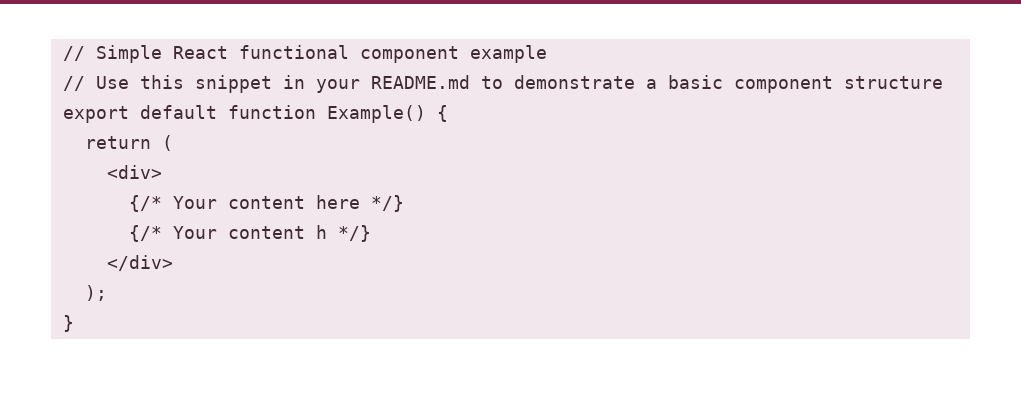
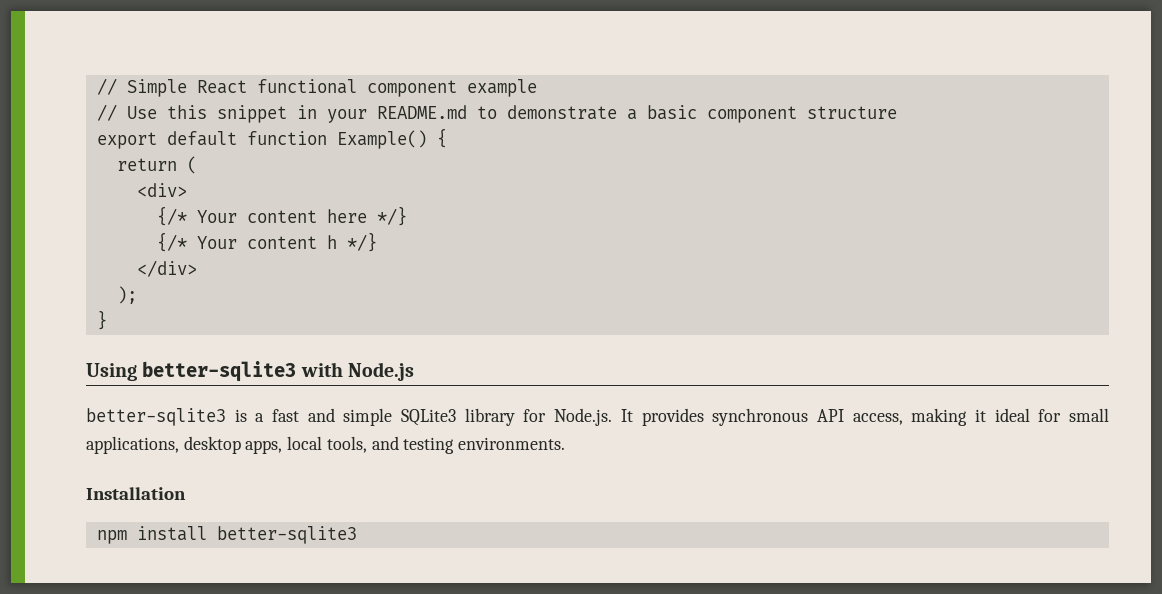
(74, 323) none -> [86,361,414,382] [86,408,1110,426] [86,436,566,454] [86,487,186,500] [96,526,357,544] // Using better-sqlite3 with Node.js // better-sqlite3 is a fast and simple SQLite3 library for Node.js. It provides synchronous API access, making it ideal for small applications, desktop apps, local tools, and testing environments. // Installation // npm install better-sqlite3

